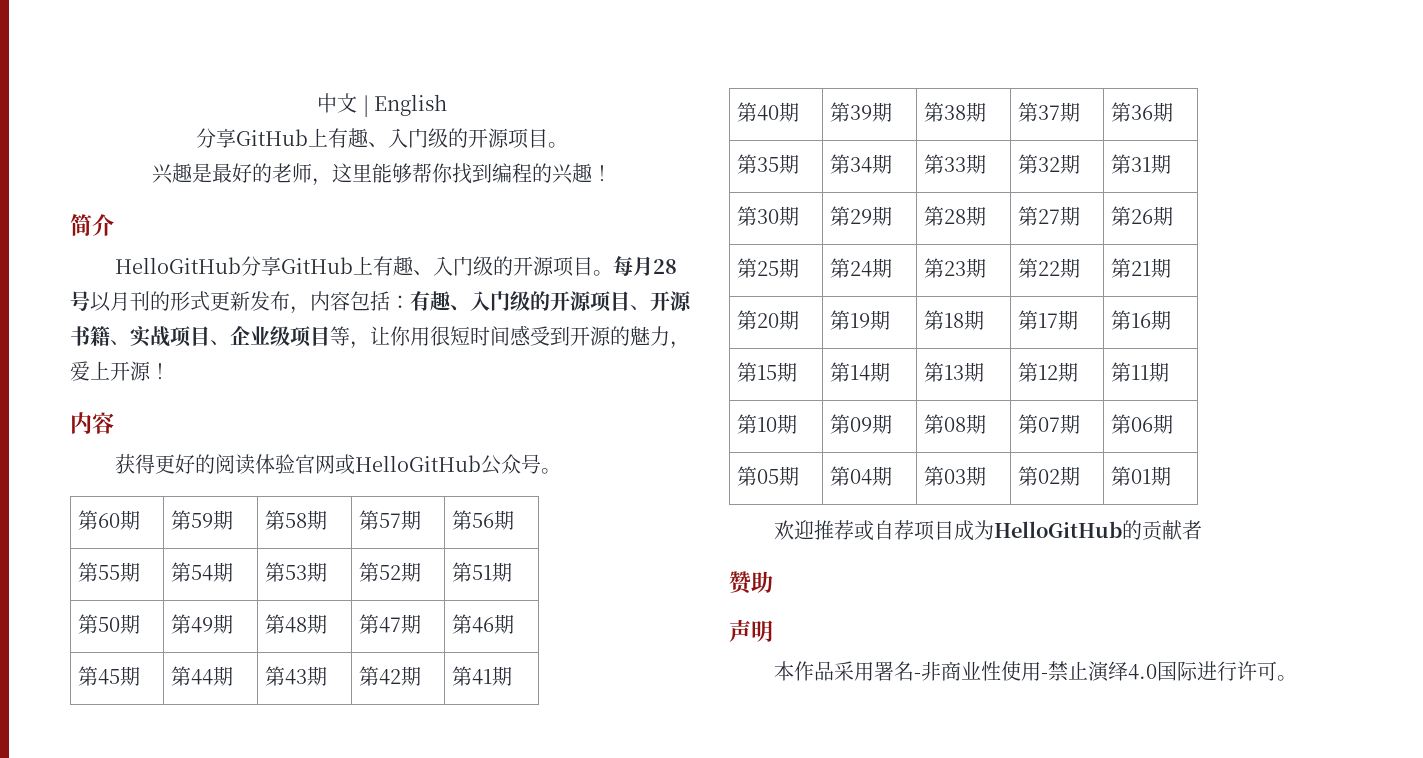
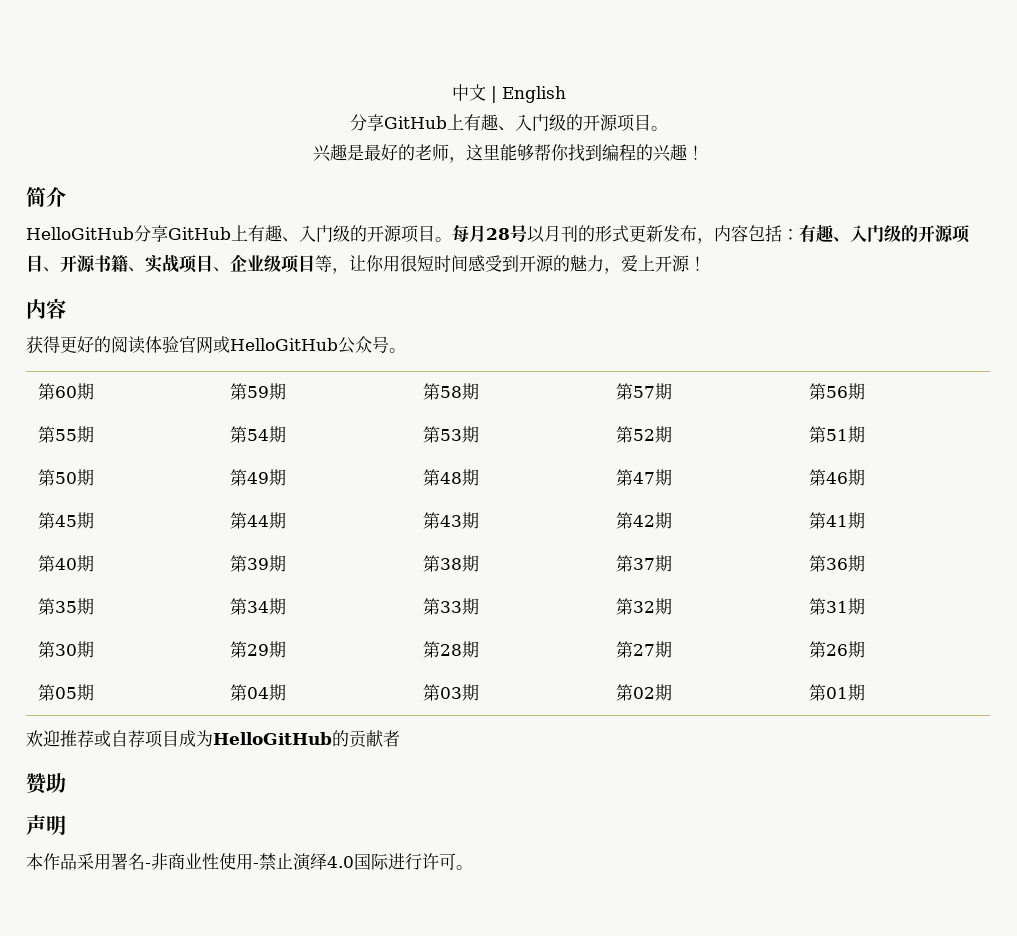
[737,258,800,278] [830,258,893,278] [924,258,987,278] [1018,258,1081,278] [1111,258,1172,278] [737,310,800,330] [830,310,891,330] [924,310,985,330] [1018,310,1079,330] [1111,310,1172,330] [737,362,798,382] [830,362,891,382] [924,362,985,382] [1018,362,1079,382] [1111,362,1170,382] [737,414,798,434] [830,414,893,434] [924,414,987,434] [1018,414,1081,434] [1111,414,1174,434] // 第25期 | 第24期 | 第23期 | 第22期 | 第21期 // 第20期 | 第19期 | 第18期 | 第17期 | 第16期 // 第15期 | 第14期 | 第13期 | 第12期 | 第11期 // 第10期 | 第09期 | 第08期 | 第07期 | 第06期 -> (866, 649) none

